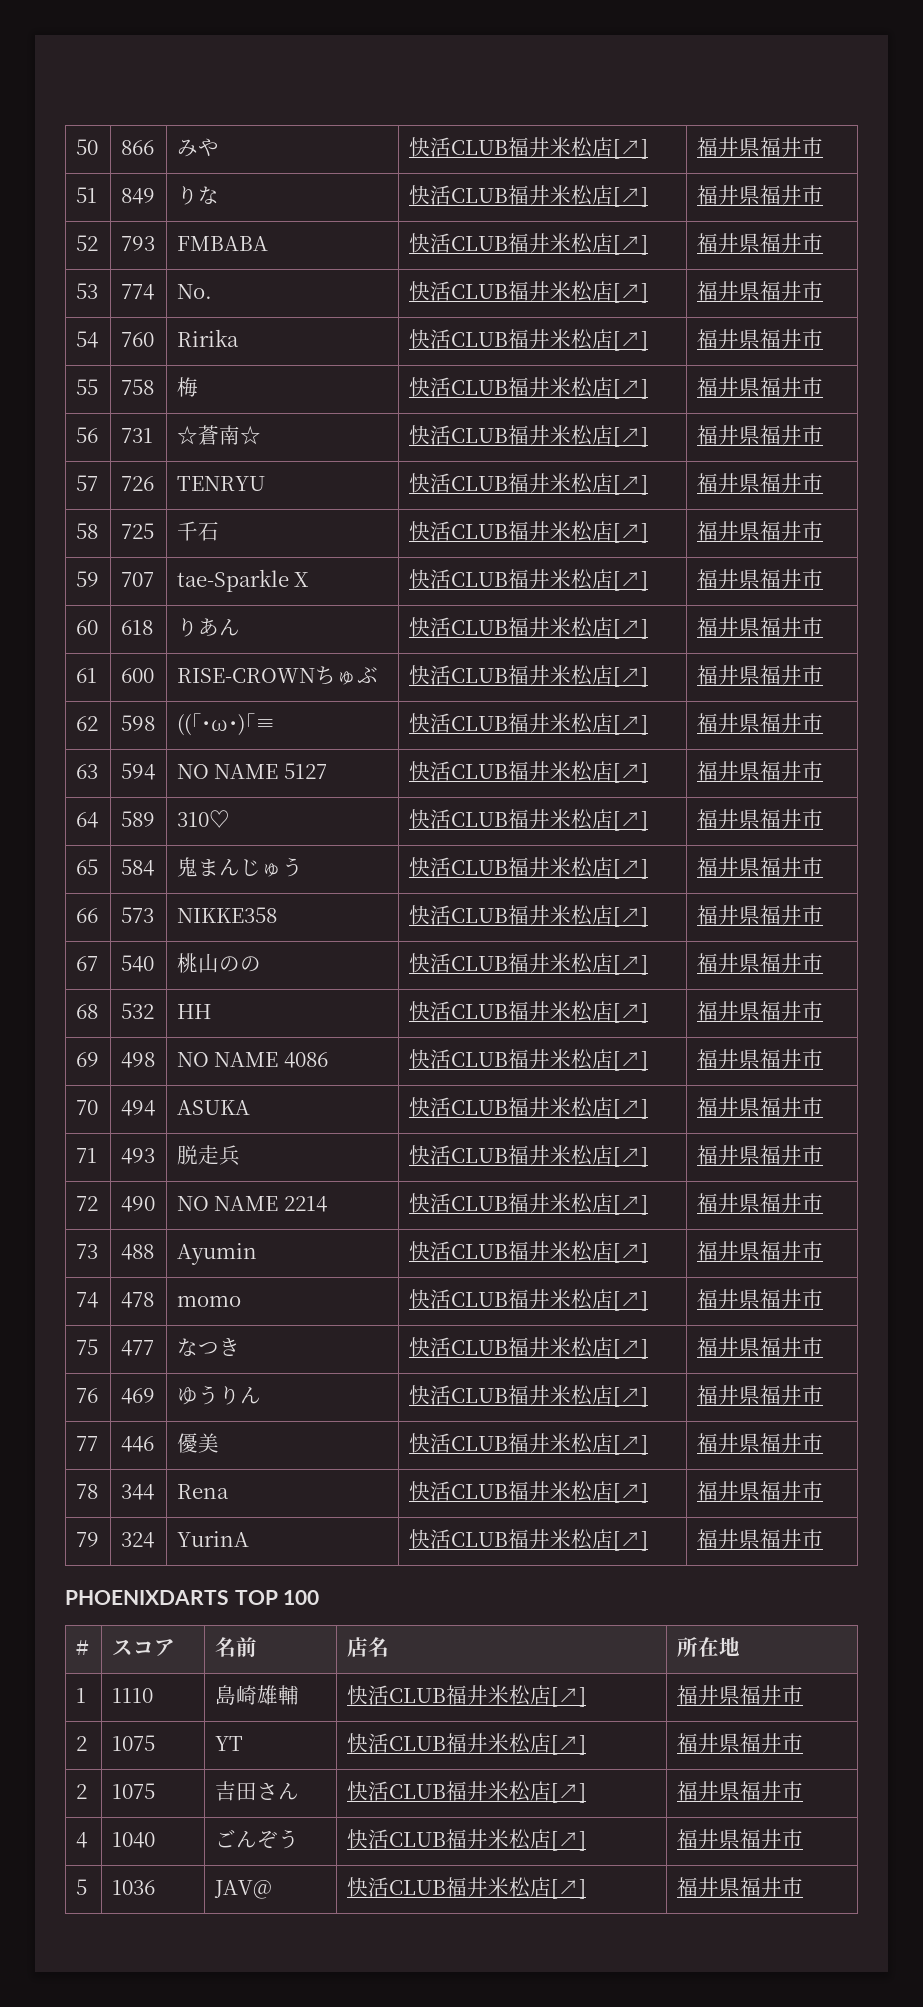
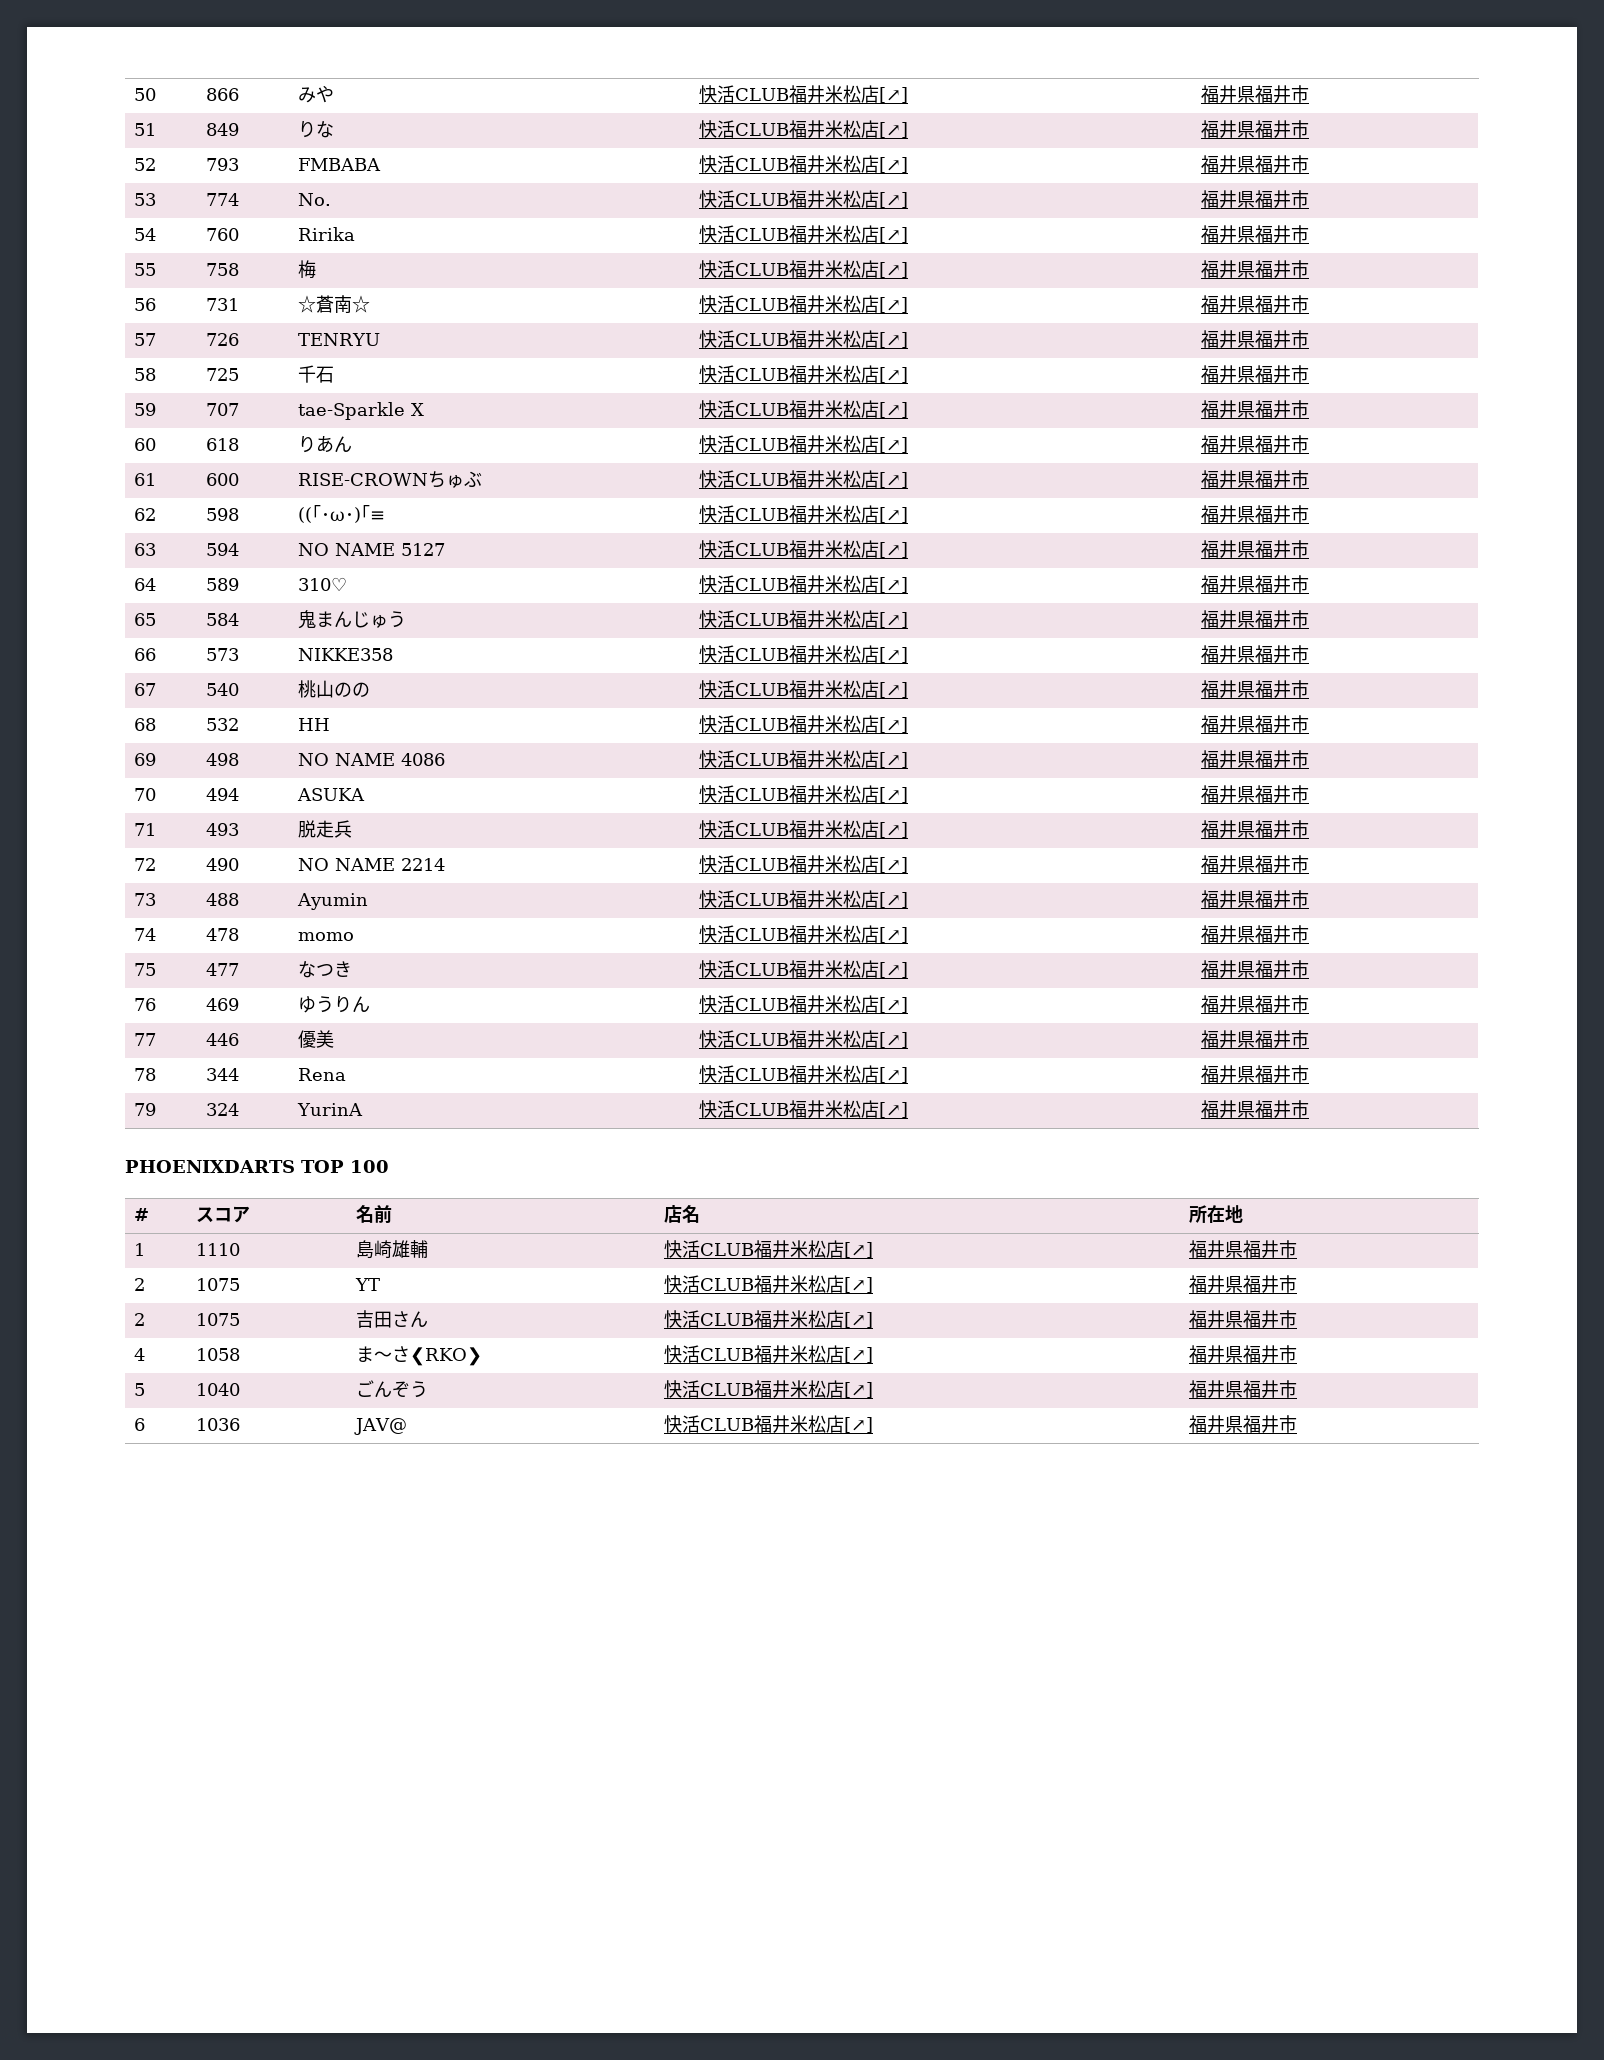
(87, 1840) none -> [195,1348,240,1361] [355,1346,482,1366] [663,1345,873,1363] [1188,1345,1297,1363] [133,1383,145,1396] | 1058 | ま～さ❮RKO❯ | 快活CLUB福井米松店[↗] | 福井県福井市 // 5
[75,1879,87,1895] 5 -> [133,1418,145,1431] 6

